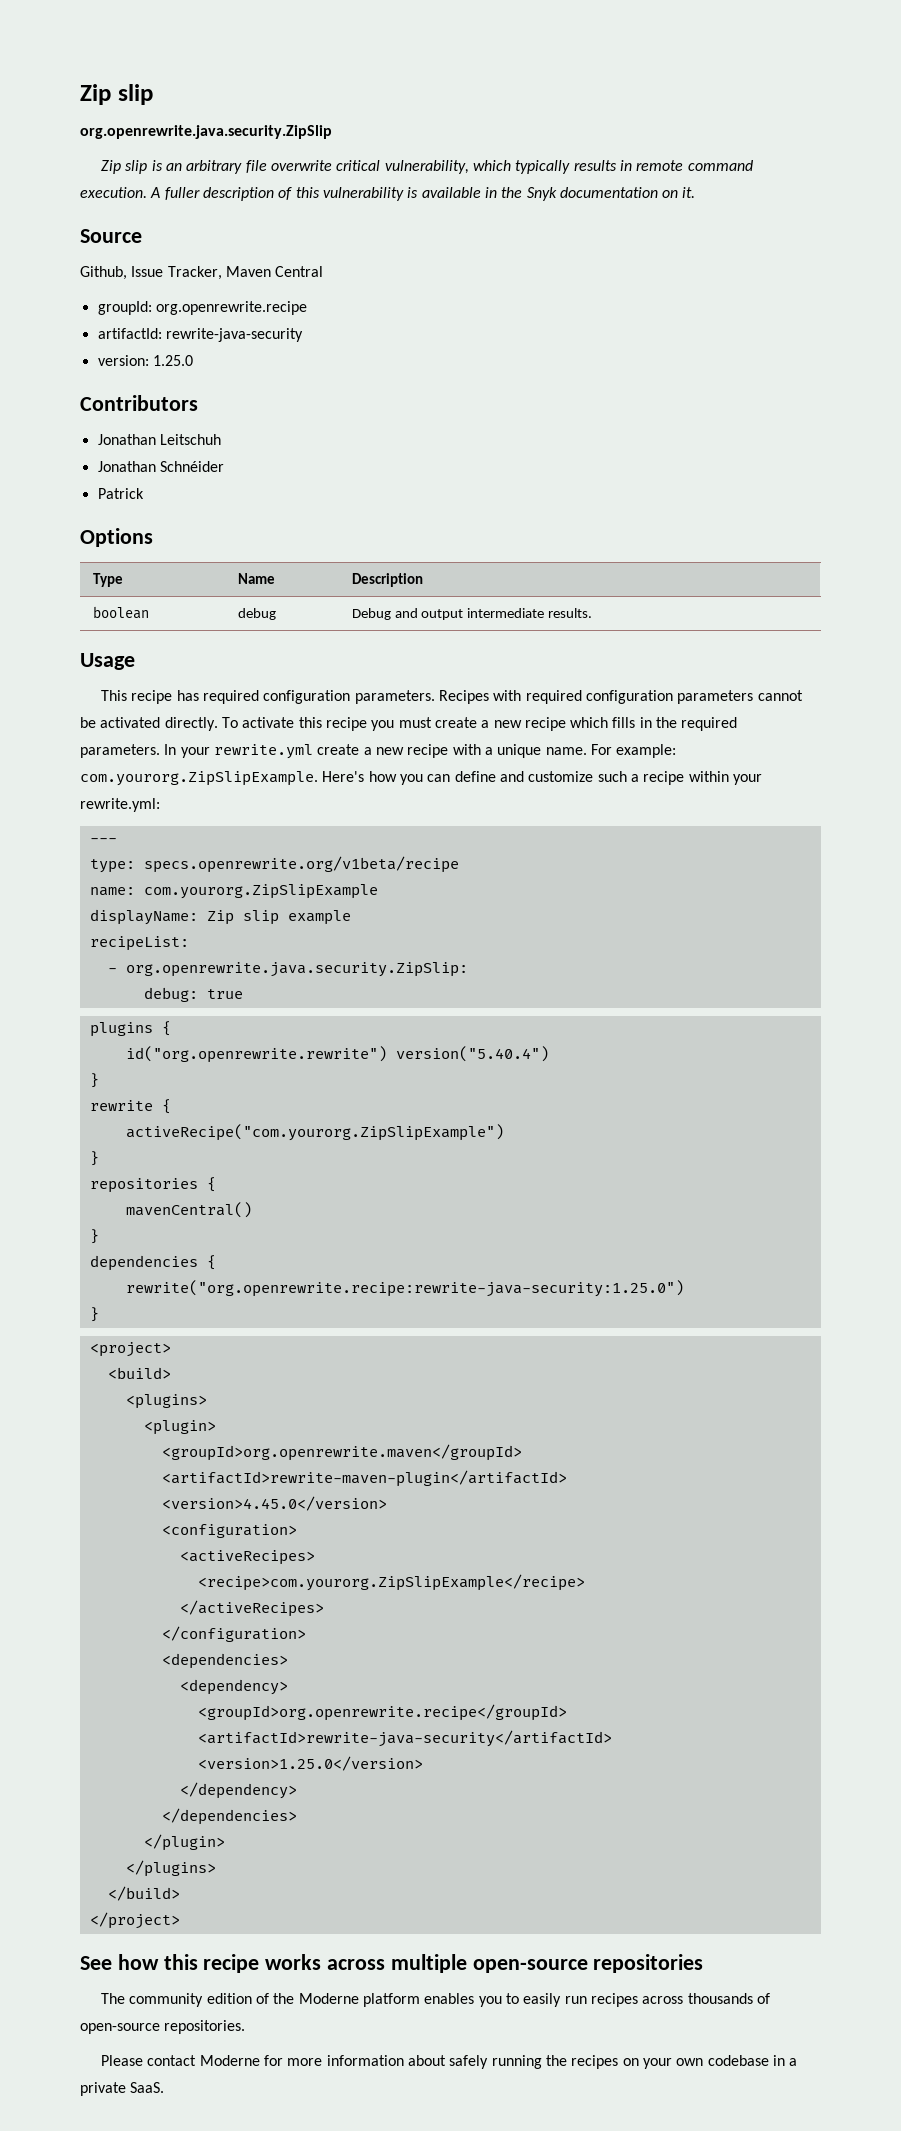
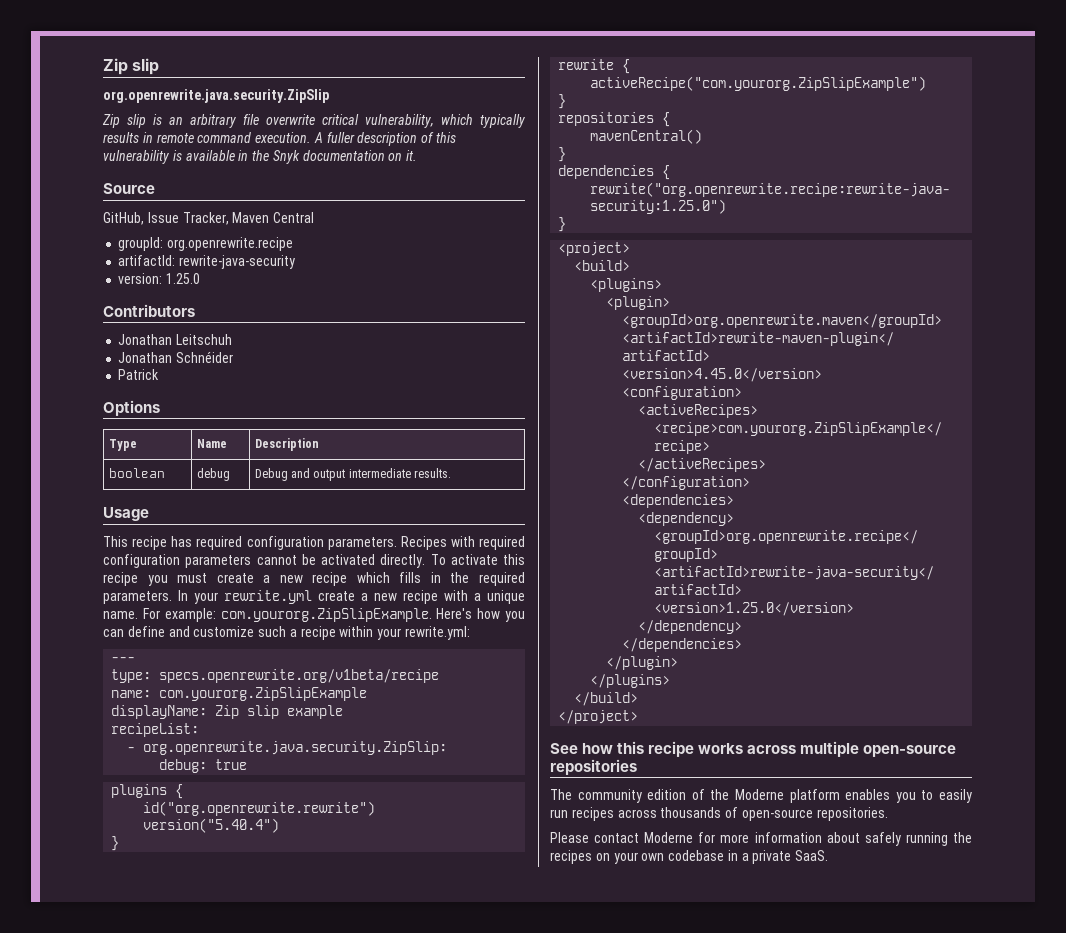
[80,266,127,280] Github, -> [103,212,144,225] GitHub,

